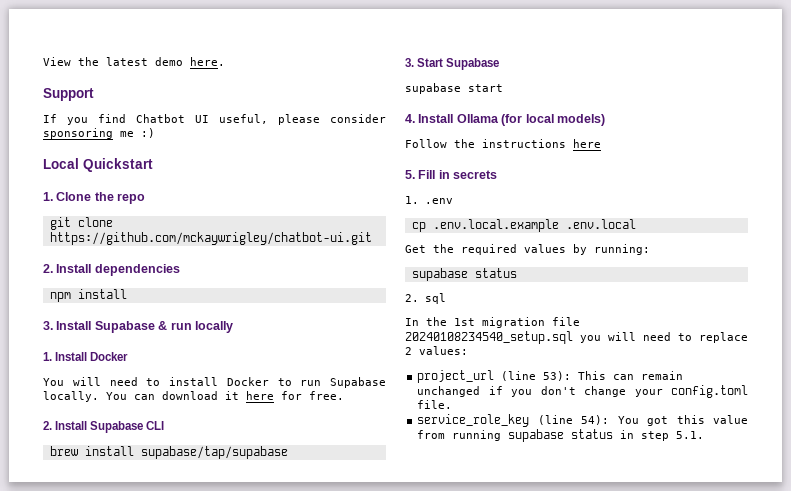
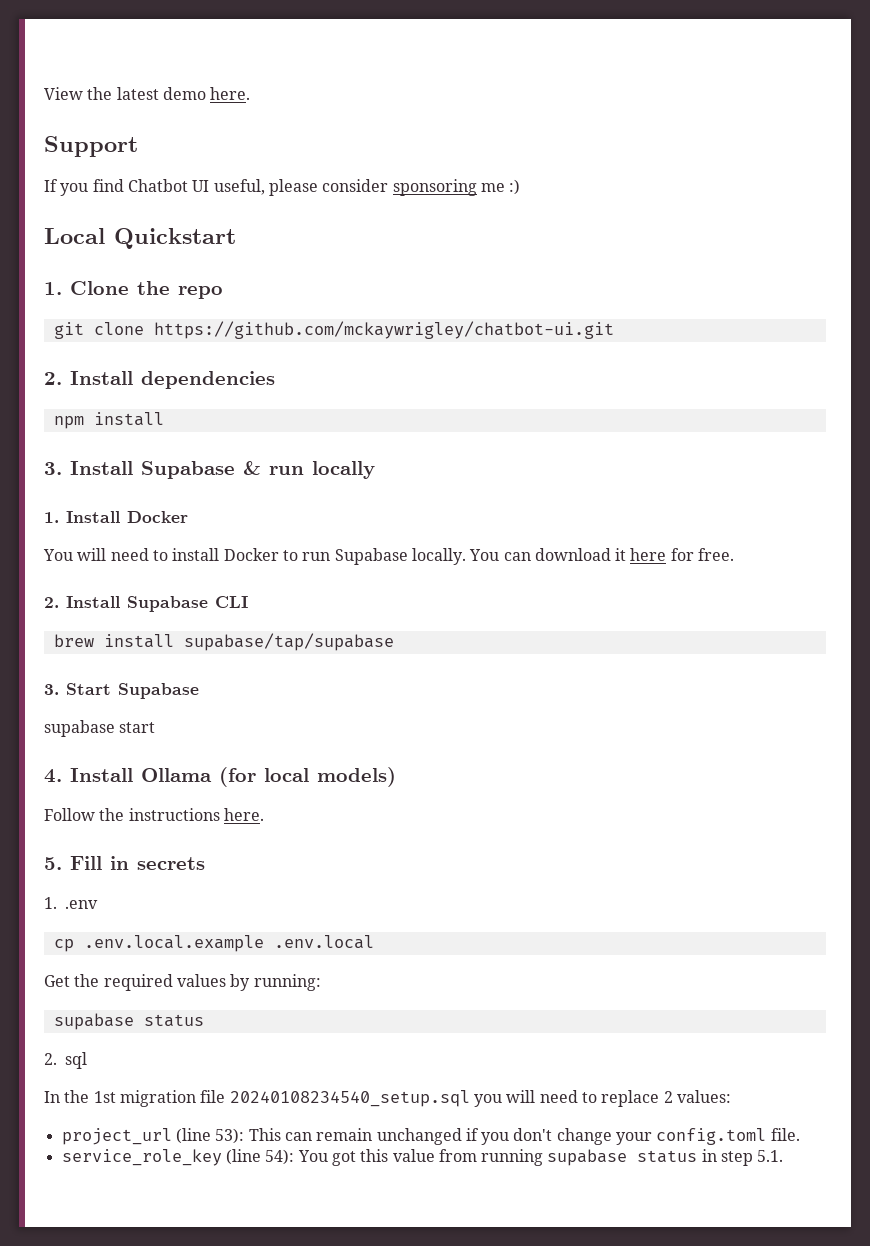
[573,139,601,148] here -> [223,808,264,821] here.

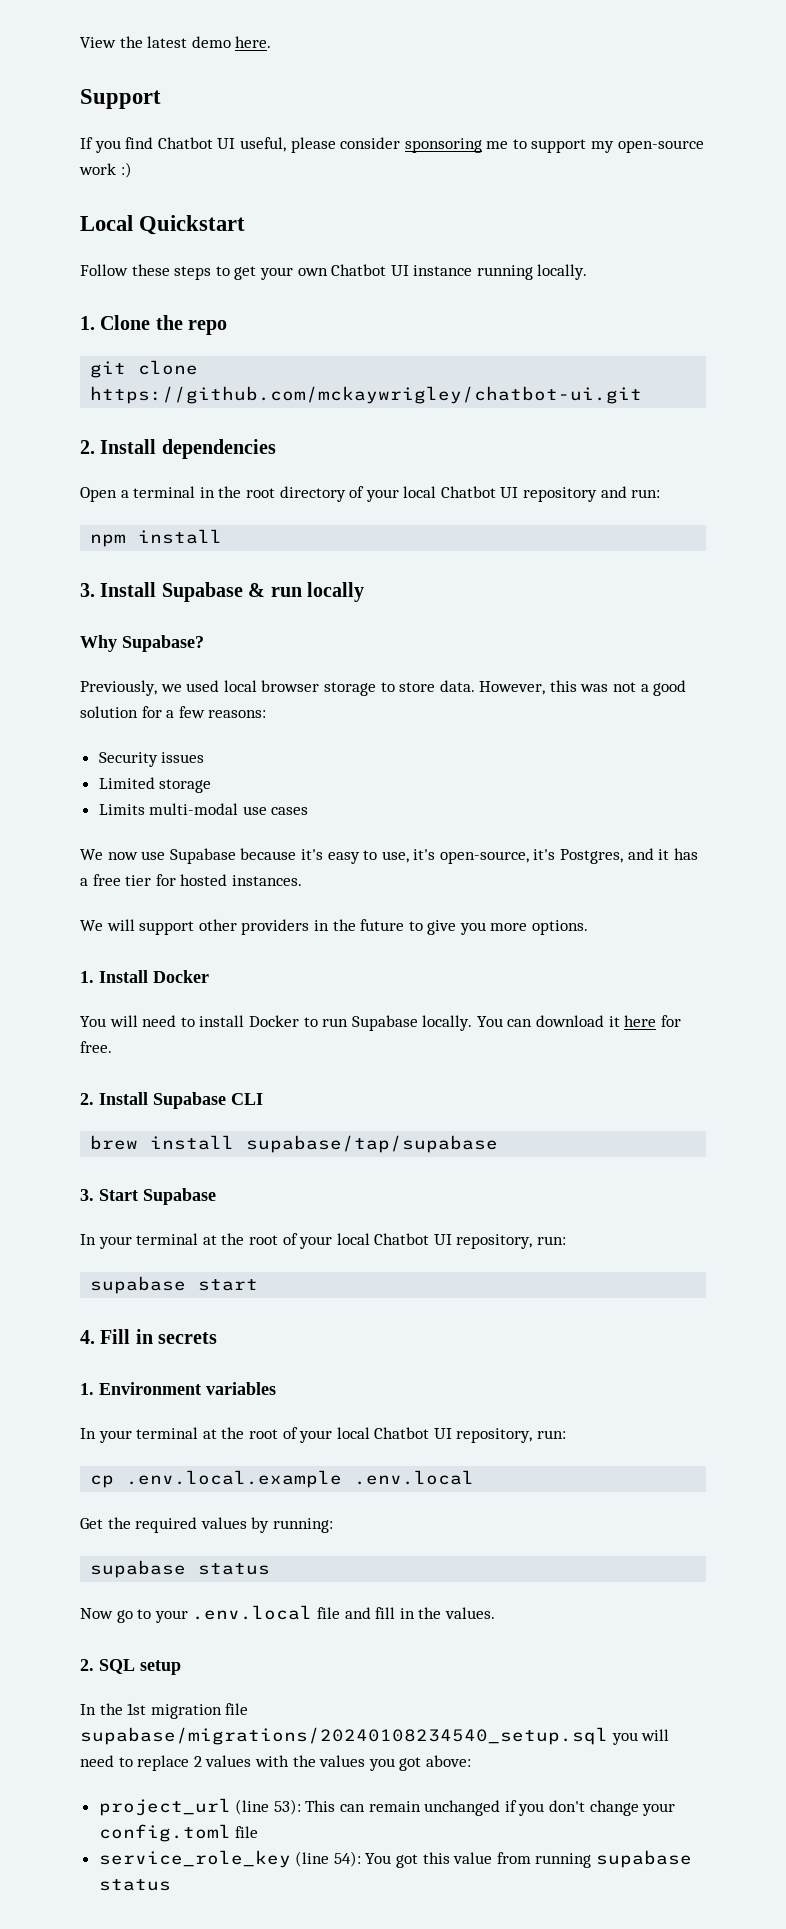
[509,179,521,195] [44,228,236,249] :) // Local Quickstart -> [512,139,704,153] [79,162,132,178] [80,215,246,235] [80,264,588,280] to support my open-source work :) // Local Quickstart // Follow these steps to get your own Chatbot UI instance running locally.
(275, 380) none -> [80,486,661,502] // Open a terminal in the root directory of your local Chatbot UI repository and run:
(375, 470) none -> [80,635,204,652] [80,680,687,696] [80,706,267,718] [98,752,205,767] [98,777,212,793] [98,803,309,815] [80,848,698,864] [80,874,302,886] [80,919,589,935] // Why Supabase? // Previously, we used local browser storage to store data. However, this was not a good solution for a few reasons: // Security issues // Limited storage // Limits multi-modal use cases // We now use Supabase because it's easy to use, it's open-source, it's Postgres, and it has a free tier for hosted instances. // We will support other providers in the future to give you more options.
[44,720,156,737] [44,767,396,787] [44,808,264,821] [44,856,205,870] [44,897,98,909] supabase start // 4. Install Ollama (for local models) // Follow the instructions here. // 5. Fill in secrets // 1. .env -> [80,1233,567,1249] [90,1276,259,1294] [80,1329,218,1344] [80,1382,276,1395] [80,1427,567,1443] In your terminal at the root of your local Chatbot UI repository, run: // supabase start // 4. Fill in secrets // 1. Environment variables // In your terminal at the root of your local Chatbot UI repository, run:
[44,1052,87,1069] 2. sql -> [80,1605,495,1623] [80,1659,181,1675] Now go to your .env.local file and fill in the values. // 2. SQL setup
[229,1090,470,1107] 20240108234540_setup.sql -> [80,1727,608,1745] supabase/migrations/20240108234540_setup.sql
[676,1090,731,1103] values: -> [205,1755,471,1771] values with the values you got above:
[770,1128,800,1141] file. -> [235,1826,259,1838] file
[701,1149,784,1166] in step 5.1. -> (171, 1885) none

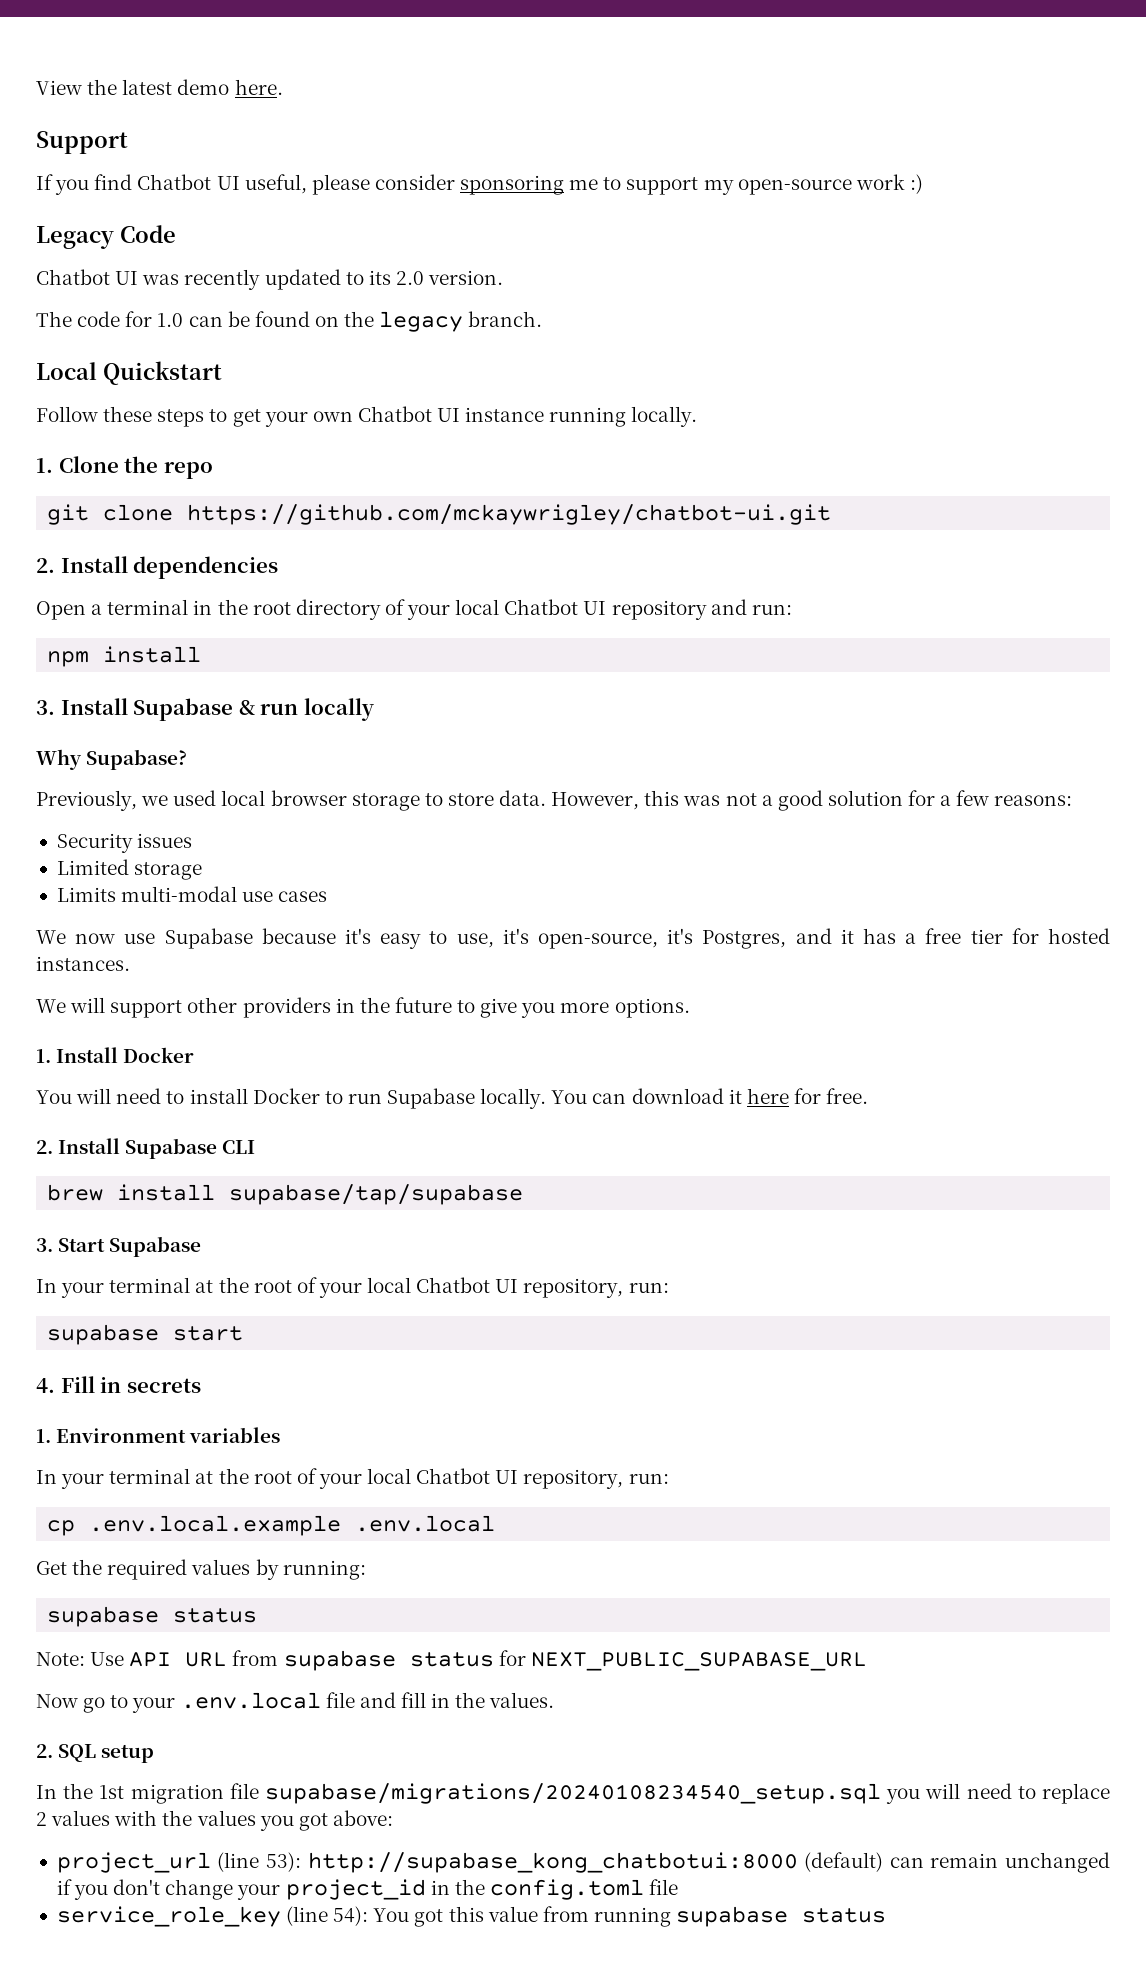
(132, 170) none -> [36,225,176,249] [36,269,504,290] [36,311,543,332] // Legacy Code // Chatbot UI was recently updated to its 2.0 version. // The code for 1.0 can be found on the legacy branch.
(271, 1569) none -> [36,1650,867,1671] // Note: Use API URL from supabase status for NEXT_PUBLIC_SUPABASE_URL
[305,1800,336,1812] This -> [307,1852,884,1873] http://supabase_kong_chatbotui:8000 (default)
(676, 1809) none -> [285,1879,485,1900] project_id in the

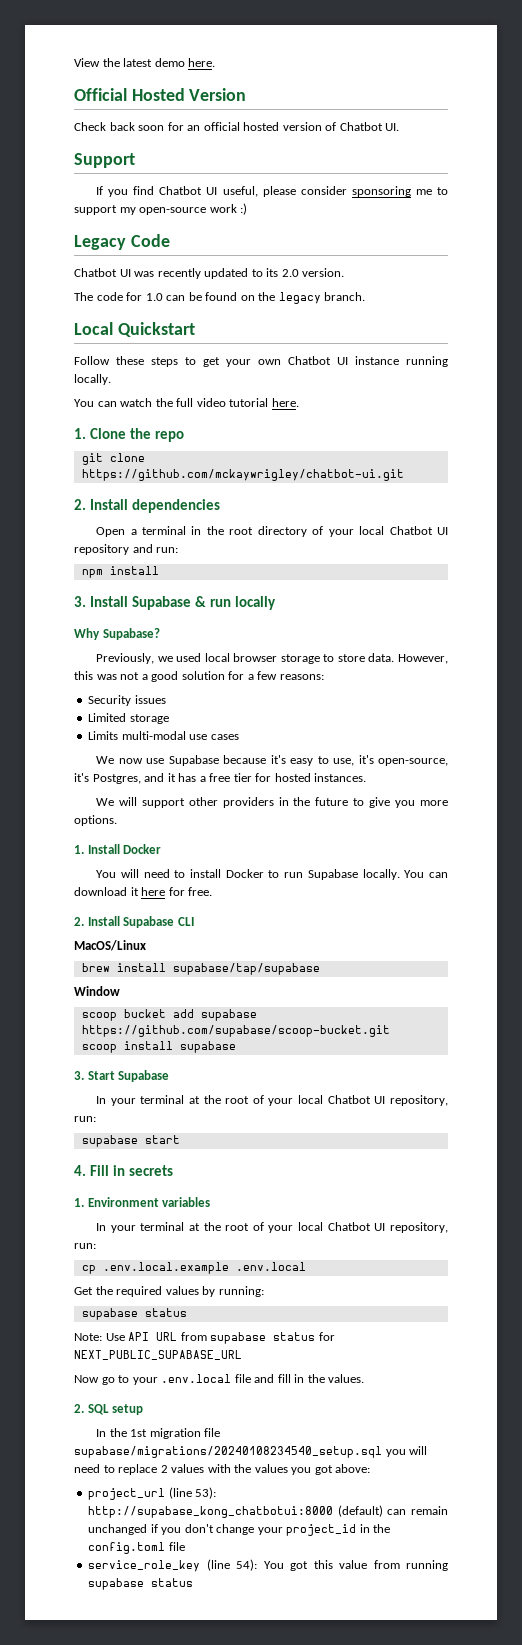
(283, 87) none -> [74,88,247,101] [74,122,400,131] // Official Hosted Version // Check back soon for an official hosted version of Chatbot UI.
(698, 416) none -> [74,398,299,407] // You can watch the full video tutorial here.
(256, 1147) none -> [74,940,146,951] // MacOS/Linux
(524, 1194) none -> [74,986,120,996] [81,1009,257,1021] [81,1025,390,1037] [81,1041,236,1053] // Window // scoop bucket add supabase https://github.com/supabase/scoop-bucket.git // scoop install supabase

